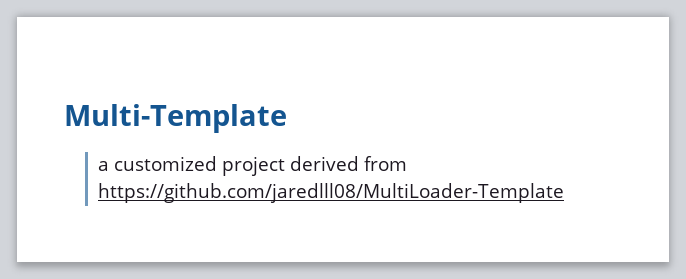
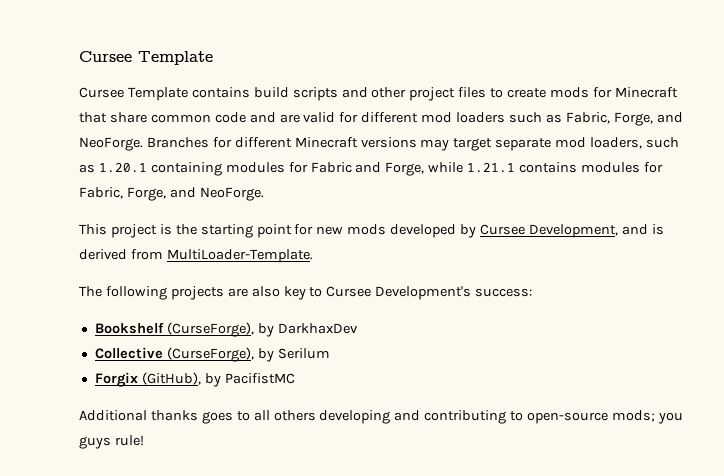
[64,104,287,133] [97,156,407,176] [97,183,564,203] Multi-Template // a customized project derived from https://github.com/jaredlll08/MultiLoader-Template -> [79,51,213,65] [79,87,678,101] [79,112,683,126] [79,137,680,151] [79,162,663,176] [79,187,264,201] [79,224,664,238] [79,249,313,263] [79,286,533,300] [94,322,358,337] [94,347,330,362] [94,372,295,387] [79,410,683,424] [79,435,144,449] Cursee Template // Cursee Template contains build scripts and other project files to create mods for Minecraft that share common code and are valid for different mod loaders such as Fabric, Forge, and NeoForge. Branches for different Minecraft versions may target separate mod loaders, such as 1.20.1 containing modules for Fabric and Forge, while 1.21.1 contains modules for Fabric, Forge, and NeoForge. // This project is the starting point for new mods developed by Cursee Development, and is derived from MultiLoader-Template. // The following projects are also key to Cursee Development's success: // Bookshelf (CurseForge), by DarkhaxDev // Collective (CurseForge), by Serilum // Forgix (GitHub), by PacifistMC // Additional thanks goes to all others developing and contributing to open-source mods; you guys rule!

